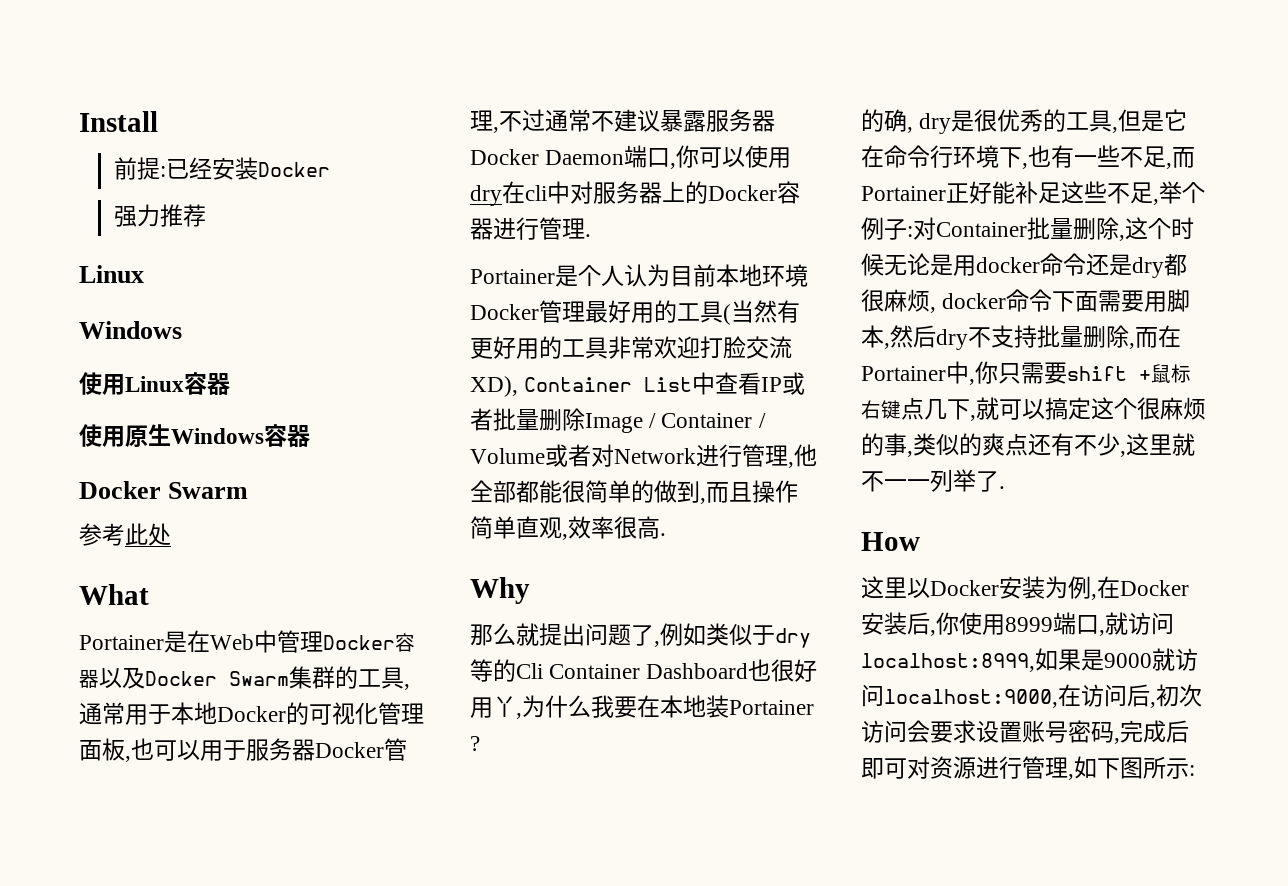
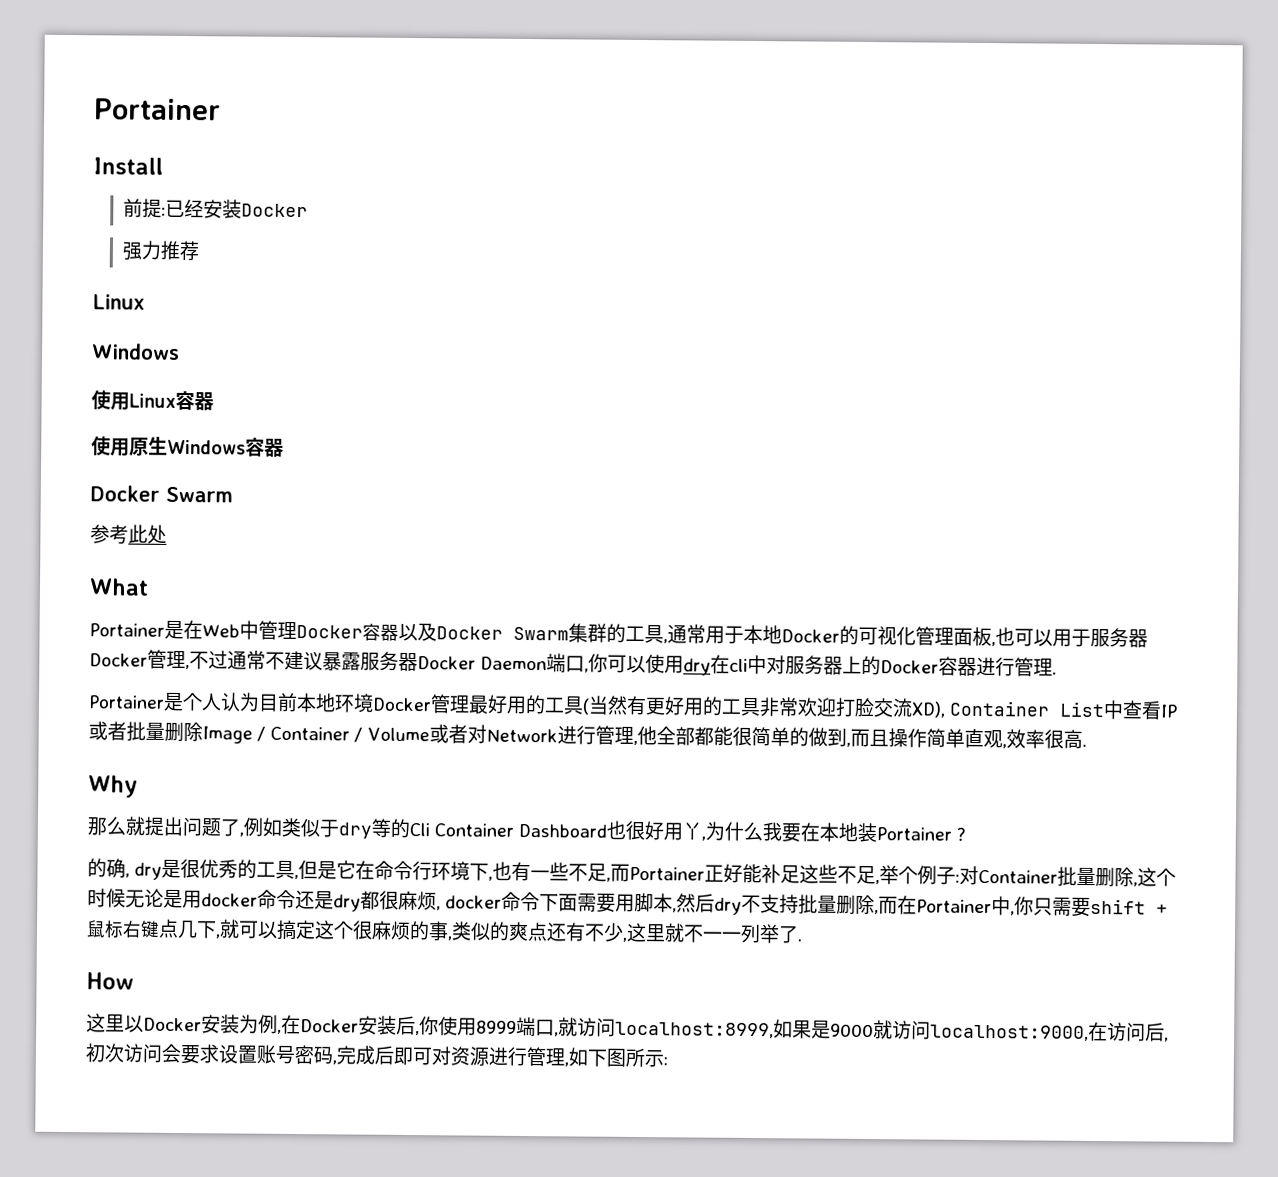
(79, 121) none -> [94,98,221,121] Portainer //

